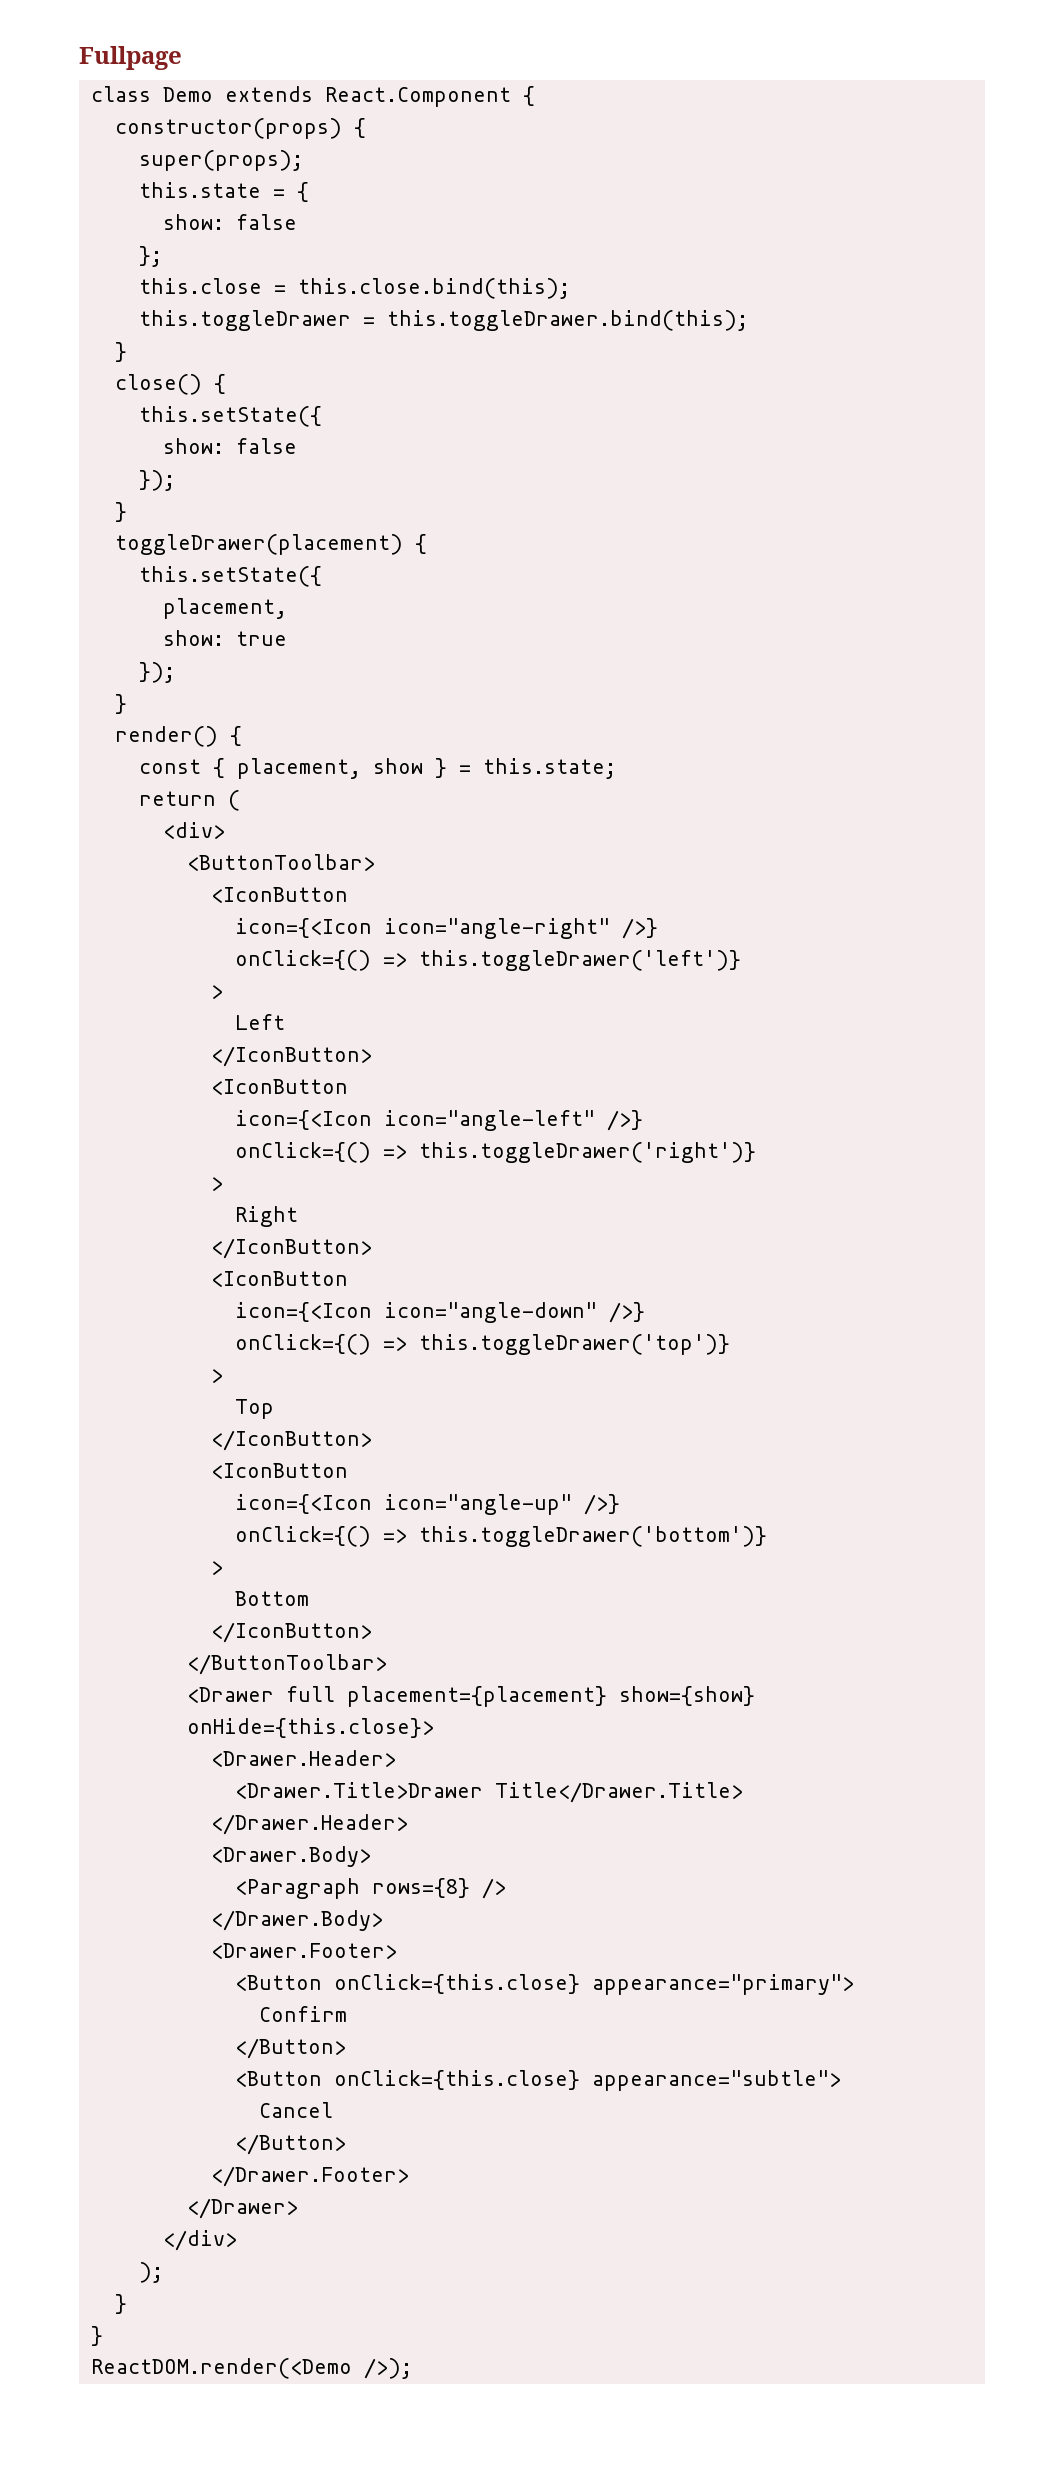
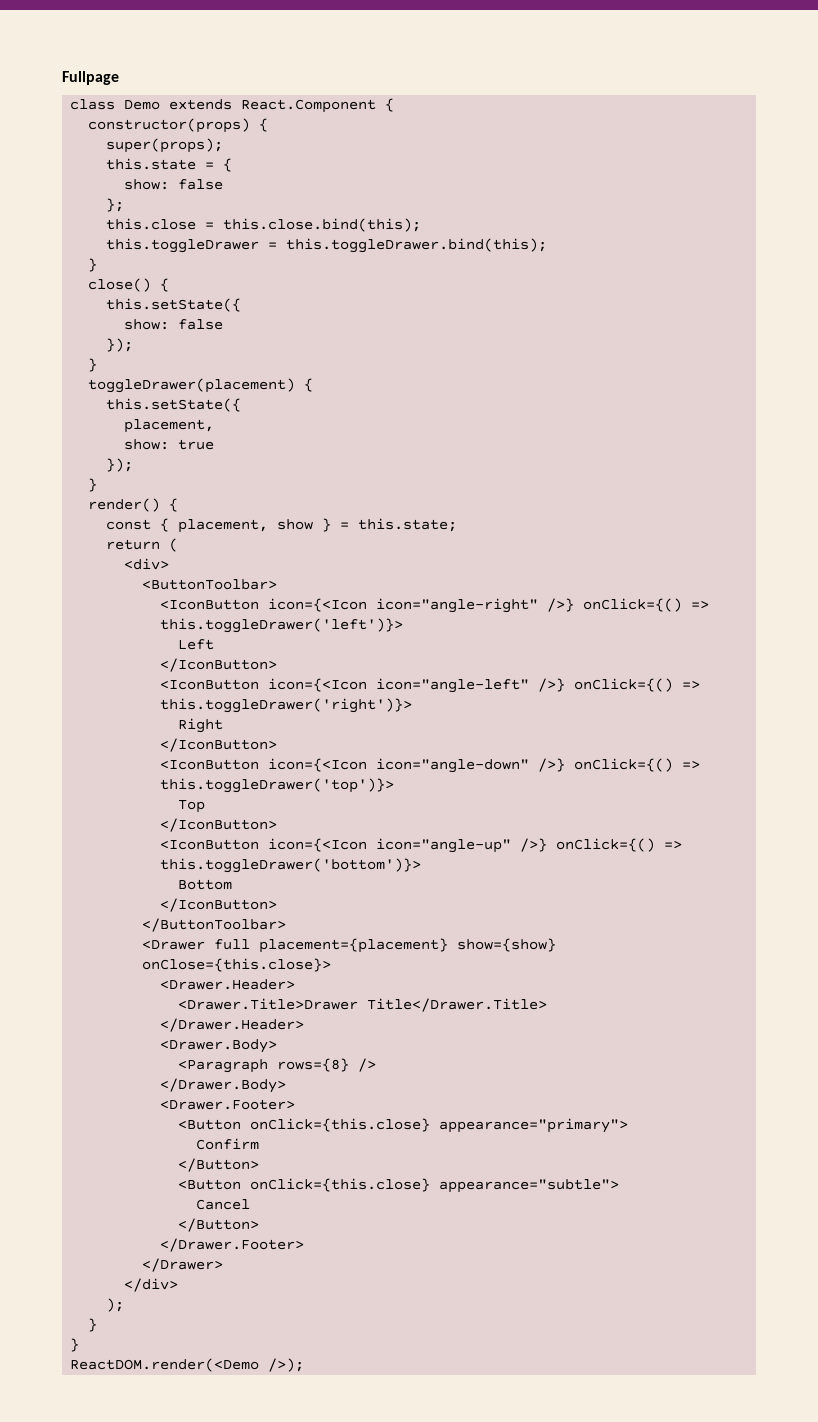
(349, 895) // -> (260, 604) none
[235,950,742,971] [211,985,224,999] // onClick={() => this.toggleDrawer('left')} // > -> [583,598,710,612] [160,618,404,633] onClick={() => this.toggleDrawer('left')}>
(349, 1087) // -> (260, 684) none
[235,1142,757,1163] [211,1177,224,1191] // onClick={() => this.toggleDrawer('right')} // > -> [574,678,701,692] [160,698,413,713] onClick={() => this.toggleDrawer('right')}>
(349, 1279) // -> (260, 764) none
[235,1334,731,1355] [211,1369,224,1383] // onClick={() => this.toggleDrawer('top')} // > -> [574,758,701,772] [160,778,395,793] onClick={() => this.toggleDrawer('top')}>
(349, 1471) // -> (260, 844) none
[235,1526,768,1547] [211,1561,224,1575] // onClick={() => this.toggleDrawer('bottom')} // > -> [556,838,683,852] [160,858,422,873] onClick={() => this.toggleDrawer('bottom')}>
[187,1718,435,1738] onHide={this.close}> -> [142,958,332,972] onClose={this.close}>

